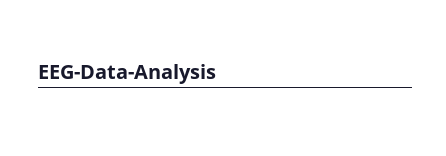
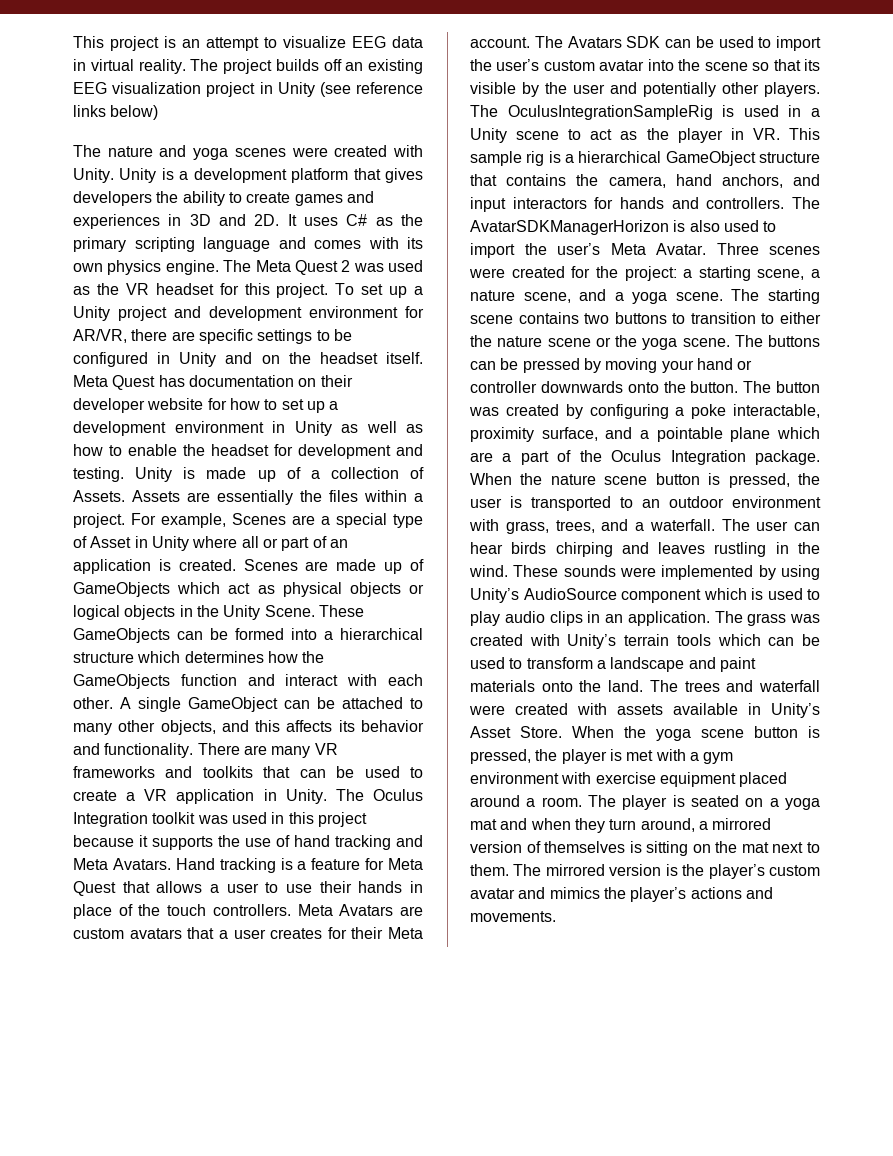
[38,64,216,84] EEG-Data-Analysis -> [73,36,423,51] [73,59,423,74] [73,82,424,97] [73,105,159,120] [73,145,423,160] [73,168,423,183] [73,191,374,206] [73,214,423,229] [73,237,423,252] [73,260,423,275] [73,283,423,298] [73,306,424,321] [73,329,352,344] [73,352,423,367] [73,375,353,390] [73,398,339,413] [73,421,423,436] [73,444,423,459] [73,467,424,482] [73,490,423,505] [73,513,423,528] [73,536,348,551] [73,559,424,574] [73,582,424,597] [73,605,364,620] [73,628,423,643] [73,651,325,663] [73,674,423,689] [73,697,423,712] [73,720,424,735] [73,743,338,758] [73,766,423,778] [73,789,423,804] [73,812,367,827] [73,835,423,850] [73,858,423,873] [73,881,423,896] [73,904,423,919] [73,927,423,939] [470,36,821,51] [470,59,821,71] [470,82,820,97] [470,105,820,120] [470,128,820,143] [470,151,820,166] [470,174,820,188] [470,197,820,212] [470,220,777,235] [470,243,820,258] [469,266,820,281] [470,289,820,304] [470,312,821,324] [470,335,820,350] [470,358,753,373] [470,381,820,393] [469,404,820,419] [470,427,820,442] [470,450,820,465] [470,473,820,488] [470,496,821,511] [469,519,820,534] [470,542,820,557] [469,565,820,580] [470,588,820,603] [470,611,820,626] [470,634,820,649] [470,657,756,672] [470,680,820,692] [469,703,820,718] [470,726,820,741] [470,749,734,764] [470,772,788,787] [470,795,820,810] [470,818,772,833] [470,841,820,856] [470,864,820,879] [470,887,773,902] [470,911,556,922] This project is an attempt to visualize EEG data in virtual reality. The project builds off an existing EEG visualization project in Unity (see reference links below) // The nature and yoga scenes were created with Unity. Unity is a development platform that gives developers the ability to create games and experiences in 3D and 2D. It uses C# as the primary scripting language and comes with its own physics engine. The Meta Quest 2 was used as the VR headset for this project. To set up a Unity project and development environment for AR/VR, there are specific settings to be configured in Unity and on the headset itself. Meta Quest has documentation on their developer website for how to set up a development environment in Unity as well as how to enable the headset for development and testing. Unity is made up of a collection of Assets. Assets are essentially the files within a project. For example, Scenes are a special type of Asset in Unity where all or part of an application is created. Scenes are made up of GameObjects which act as physical objects or logical objects in the Unity Scene. These GameObjects can be formed into a hierarchical structure which determines how the GameObjects function and interact with each other. A single GameObject can be attached to many other objects, and this affects its behavior and functionality. There are many VR frameworks and toolkits that can be used to create a VR application in Unity. The Oculus Integration toolkit was used in this project because it supports the use of hand tracking and Meta Avatars. Hand tracking is a feature for Meta Quest that allows a user to use their hands in place of the touch controllers. Meta Avatars are custom avatars that a user creates for their Meta account. The Avatars SDK can be used to import the user’s custom avatar into the scene so that its visible by the user and potentially other players. The OculusIntegrationSampleRig is used in a Unity scene to act as the player in VR. This sample rig is a hierarchical GameObject structure that contains the camera, hand anchors, and input interactors for hands and controllers. The AvatarSDKManagerHorizon is also used to import the user’s Meta Avatar. Three scenes were created for the project: a starting scene, a nature scene, and a yoga scene. The starting scene contains two buttons to transition to either the nature scene or the yoga scene. The buttons can be pressed by moving your hand or controller downwards onto the button. The button was created by configuring a poke interactable, proximity surface, and a pointable plane which are a part of the Oculus Integration package. When the nature scene button is pressed, the user is transported to an outdoor environment with grass, trees, and a waterfall. The user can hear birds chirping and leaves rustling in the wind. These sounds were implemented by using Unity’s AudioSource component which is used to play audio clips in an application. The grass was created with Unity’s terrain tools which can be used to transform a landscape and paint materials onto the land. The trees and waterfall were created with assets available in Unity’s Asset Store. When the yoga scene button is pressed, the player is met with a gym environment with exercise equipment placed around a room. The player is seated on a yoga mat and when they turn around, a mirrored version of themselves is sitting on the mat next to them. The mirrored version is the player’s custom avatar and mimics the player’s actions and movements.

